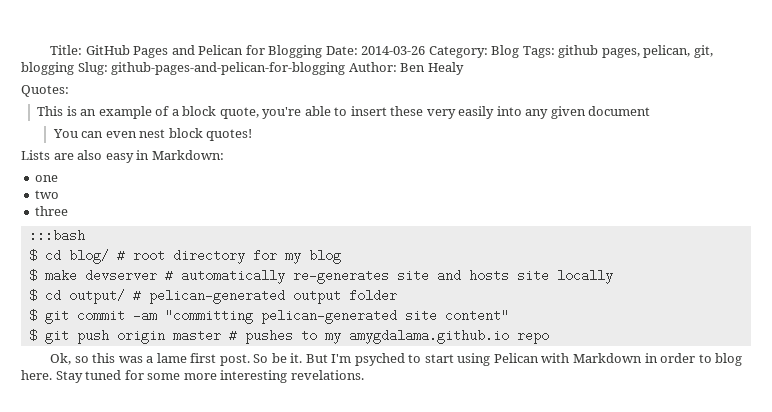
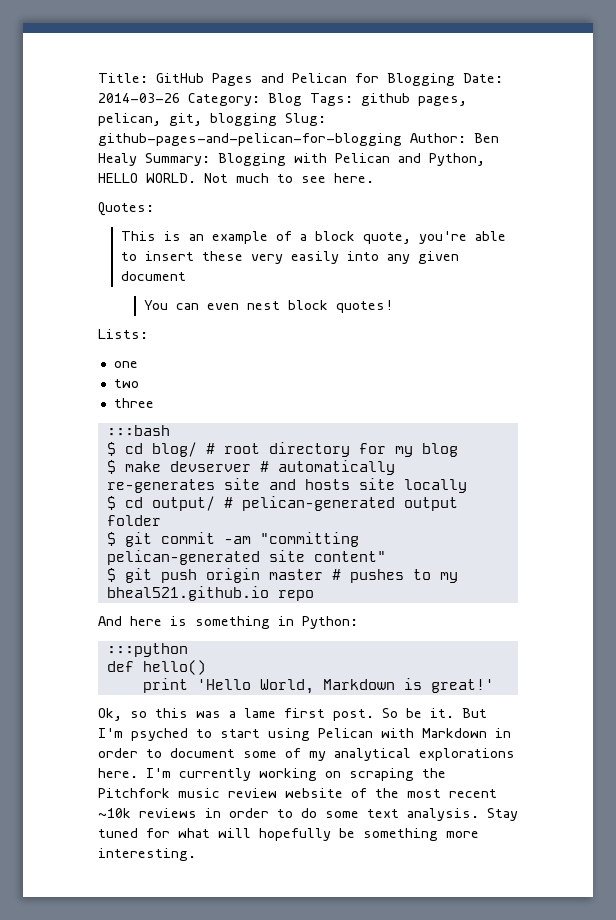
(464, 68) none -> [145,153,485,166] [98,173,374,183] Summary: Blogging with Pelican and Python, HELLO WORLD. Not much to see here.
[21,150,224,163] Lists are also easy in Markdown: -> [98,329,148,339] Lists:
[348,329,509,344] amygdalama.github.io -> [106,586,269,601] bheal521.github.io
(549, 336) none -> [98,616,358,629] [106,643,188,657] [106,660,206,675] [142,678,494,694] // And here is something in Python: // :::python // def hello() // print 'Hello World, Markdown is great!'
[715,353,743,366] [21,370,364,383] blog here. Stay tuned for some more interesting revelations. -> [170,748,515,761] [98,768,446,781] [98,788,497,798] [98,808,518,821] [98,828,479,841] [98,848,196,861] document some of my analytical explorations here. I'm currently working on scraping the Pitchfork music review website of the most recent ~10k reviews in order to do some text analysis. Stay tuned for what will hopefully be something more interesting.

